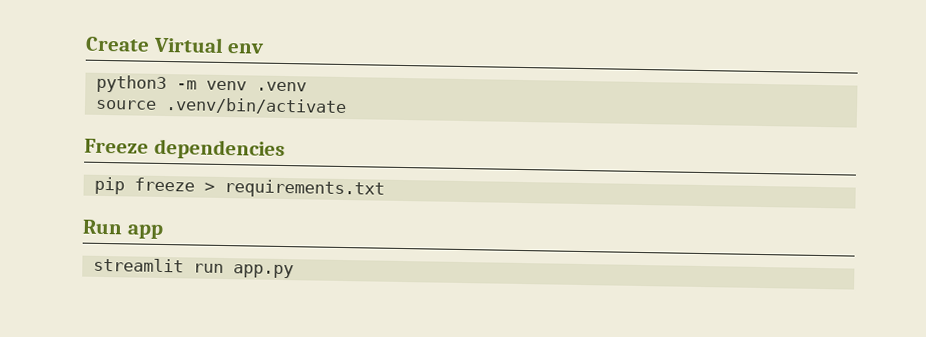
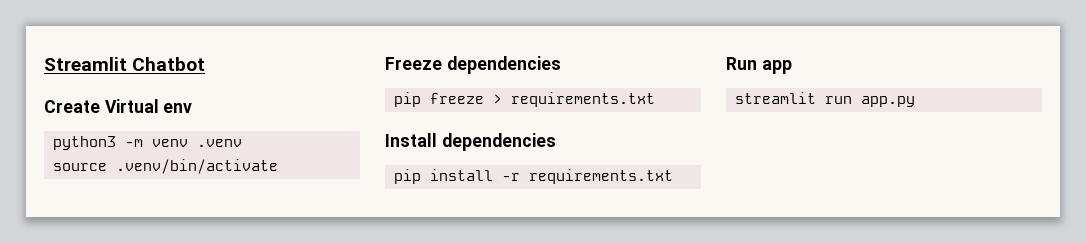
(85, 44) none -> [44,57,206,71] Streamlit Chatbot //
(385, 188) none -> [385,133,556,151] [393,169,673,184] // Install dependencies // pip install -r requirements.txt

